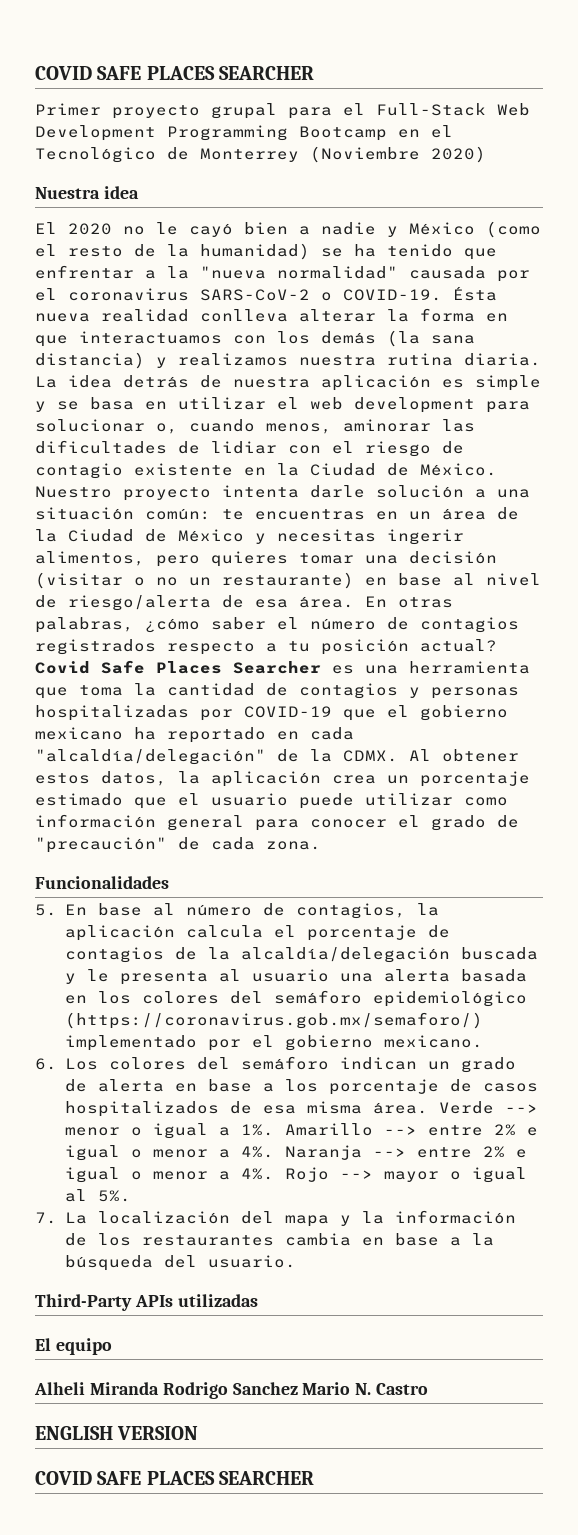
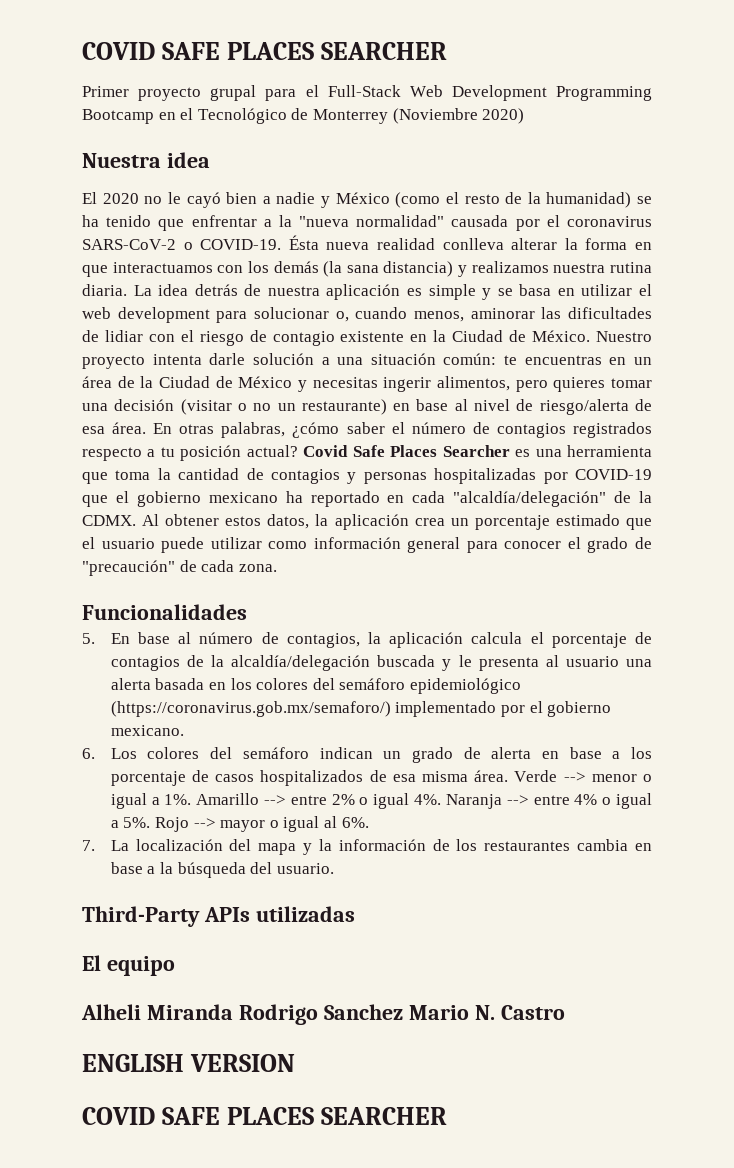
[526,1127,538,1136] [64,1145,527,1161] [64,1167,274,1183] e igual o menor a 4%. Naranja --> entre 2% e igual o menor a 4%. -> [359,793,652,809] [110,817,151,828] o igual 4%. Naranja --> entre 4% o igual a 5%.
[97,1190,131,1202] 5%. -> [341,817,369,828] 6%.

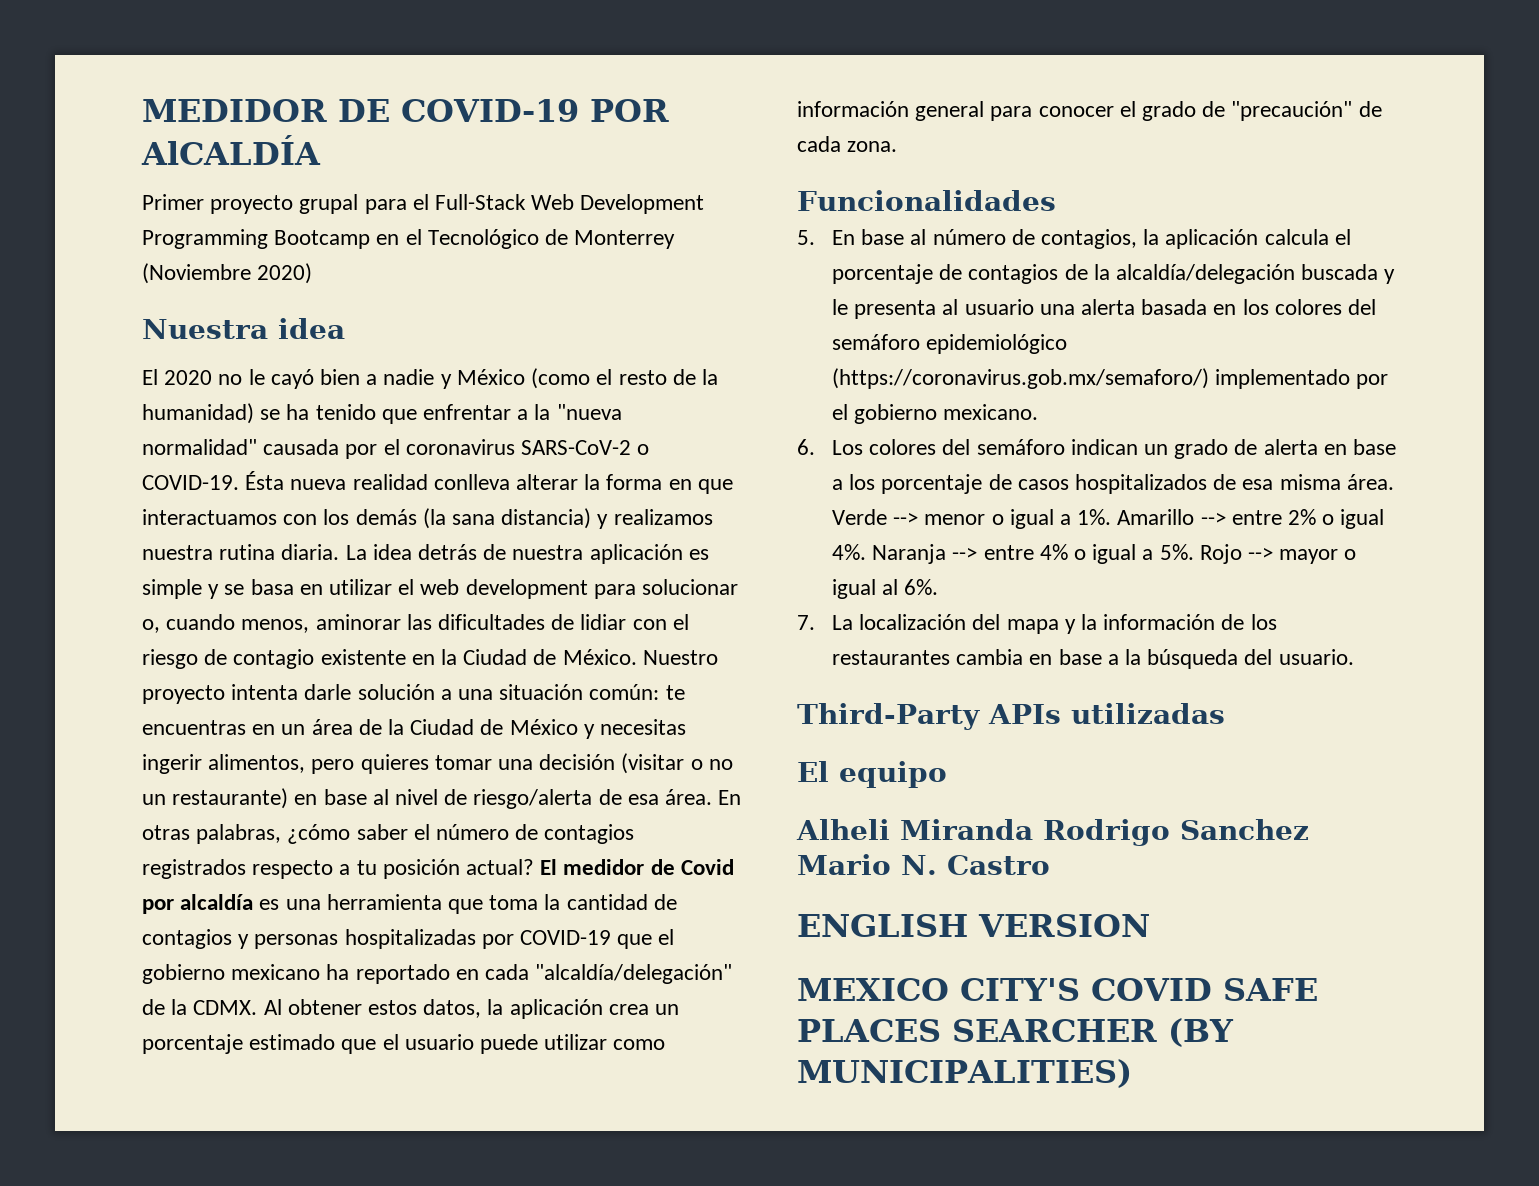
[82,42,447,60] COVID SAFE PLACES SEARCHER -> [142,99,669,122] [141,135,321,165] MEDIDOR DE COVID-19 POR AlCALDÍA
[303,445,510,457] Covid Safe Places Searcher -> [540,859,734,875] [142,894,254,914] El medidor de Covid por alcaldía
[82,1107,447,1125] COVID SAFE PLACES SEARCHER -> [797,978,1318,1001] [797,1018,1234,1047] [797,1059,1132,1088] MEXICO CITY'S COVID SAFE PLACES SEARCHER (BY MUNICIPALITIES)

